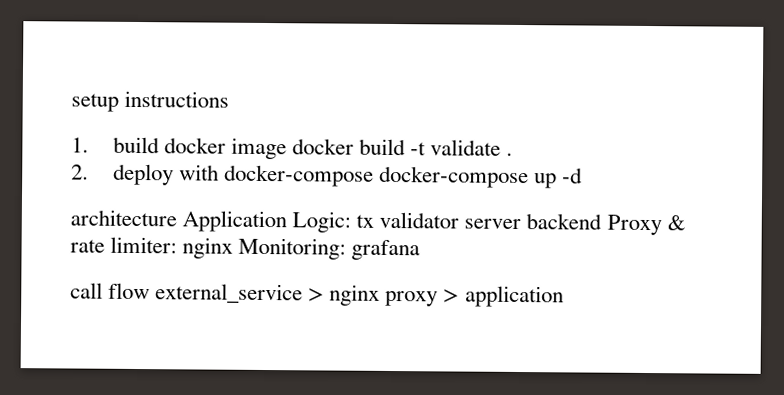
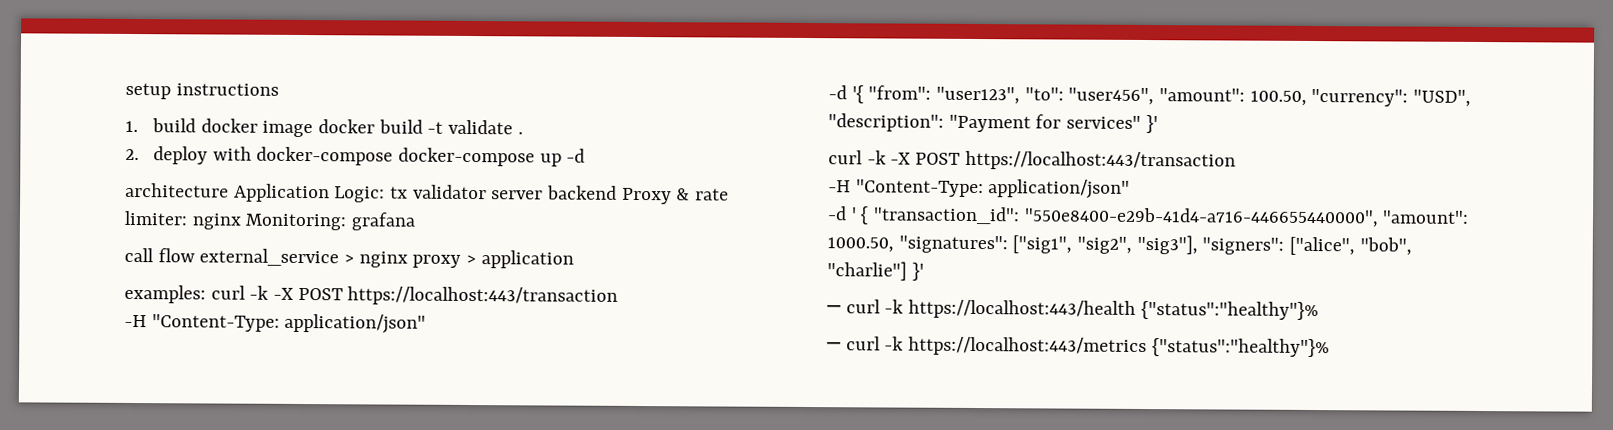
(564, 296) none -> [124,284,619,306] [124,313,427,334] [828,85,1472,107] [828,113,1158,134] [828,150,1236,171] [828,179,1131,199] [827,206,1470,228] [827,234,1412,256] [827,261,924,281] [826,299,1319,321] [826,336,1330,358] // examples: curl -k -X POST https://localhost:443/transaction // -H "Content-Type: application/json" // -d '{ "from": "user123", "to": "user456", "amount": 100.50, "currency": "USD", "description": "Payment for services" }' // curl -k -X POST https://localhost:443/transaction // -H "Content-Type: application/json" // -d ' { "transaction_id": "550e8400-e29b-41d4-a716-446655440000", "amount": 1000.50, "signatures": ["sig1", "sig2", "sig3"], "signers": ["alice", "bob", "charlie"] }' // ─ curl -k https://localhost:443/health {"status":"healthy"}% // ─ curl -k https://localhost:443/metrics {"status":"healthy"}%

